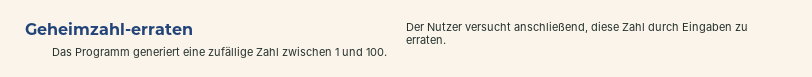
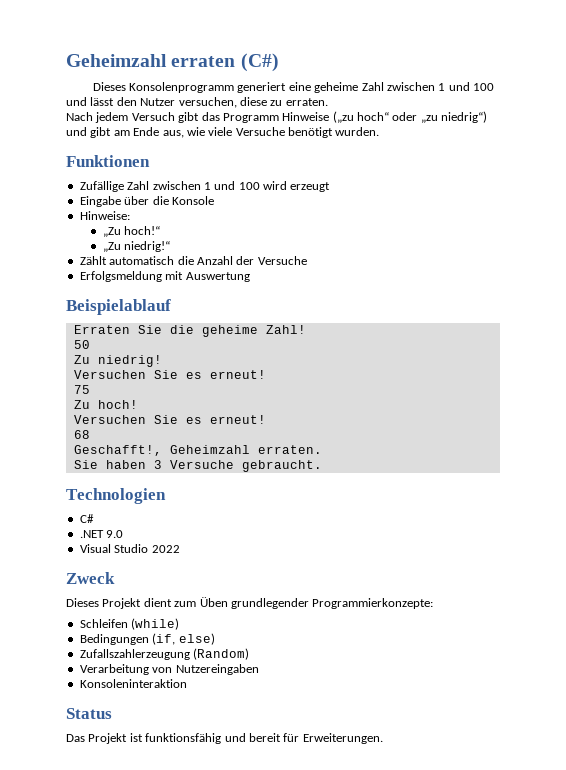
[25,22,193,35] [51,48,130,58] Geheimzahl-erraten // Das Programm -> [66,53,279,72] [92,82,234,93] Geheimzahl erraten (C#) // Dieses Konsolenprogramm
[207,46,387,58] [406,21,748,33] [406,35,446,44] zufällige Zahl zwischen 1 und 100. Der Nutzer versucht anschließend, diese Zahl durch Eingaben zu erraten. -> [314,82,494,93] [66,97,328,108] [66,111,488,123] [66,127,380,138] [66,155,150,167] [79,181,331,192] [79,196,214,207] [79,211,130,220] [102,226,161,237] [102,241,171,252] [79,256,307,265] [79,271,250,282] [66,299,171,315] [73,325,306,337] [73,340,90,349] [73,355,162,367] [73,370,266,379] [73,385,90,394] [73,400,138,409] [73,415,266,424] [73,430,90,439] [73,445,322,456] [73,460,322,472] [66,488,166,504] [79,514,94,523] [79,530,124,538] [79,544,180,553] [66,572,115,584] [66,597,434,609] [79,618,180,630] [79,633,215,645] [79,648,250,660] [79,664,259,675] [79,679,187,688] [66,708,112,719] [66,733,383,744] geheime Zahl zwischen 1 und 100 und lässt den Nutzer versuchen, diese zu erraten. // Nach jedem Versuch gibt das Programm Hinweise („zu hoch“ oder „zu niedrig“) und gibt am Ende aus, wie viele Versuche benötigt wurden. // Funktionen // Zufällige Zahl zwischen 1 und 100 wird erzeugt // Eingabe über die Konsole // Hinweise: // „Zu hoch!“ // „Zu niedrig!“ // Zählt automatisch die Anzahl der Versuche // Erfolgsmeldung mit Auswertung // Beispielablauf // Erraten Sie die geheime Zahl! // 50 // Zu niedrig! // Versuchen Sie es erneut! // 75 // Zu hoch! // Versuchen Sie es erneut! // 68 // Geschafft!, Geheimzahl erraten. // Sie haben 3 Versuche gebraucht. // Technologien // C# // .NET 9.0 // Visual Studio 2022 // Zweck // Dieses Projekt dient zum Üben grundlegender Programmierkonzepte: // Schleifen (while) // Bedingungen (if, else) // Zufallszahlerzeugung (Random) // Verarbeitung von Nutzereingaben // Konsoleninteraktion // Status // Das Projekt ist funktionsfähig und bereit für Erweiterungen.

